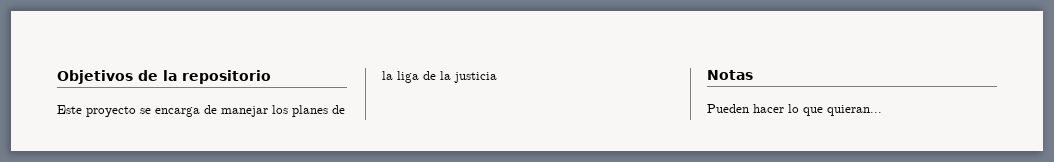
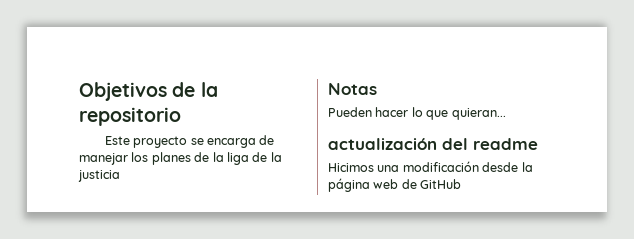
(882, 110) none -> [328,138,538,150] [328,161,533,172] [328,178,462,192] // actualización del readme // Hicimos una modificación desde la página web de GitHub

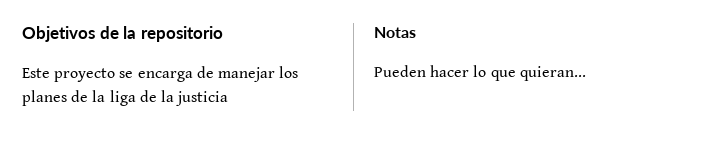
[328,138,538,150] [328,161,533,172] [328,178,462,192] // actualización del readme // Hicimos una modificación desde la página web de GitHub -> (586, 73) none

